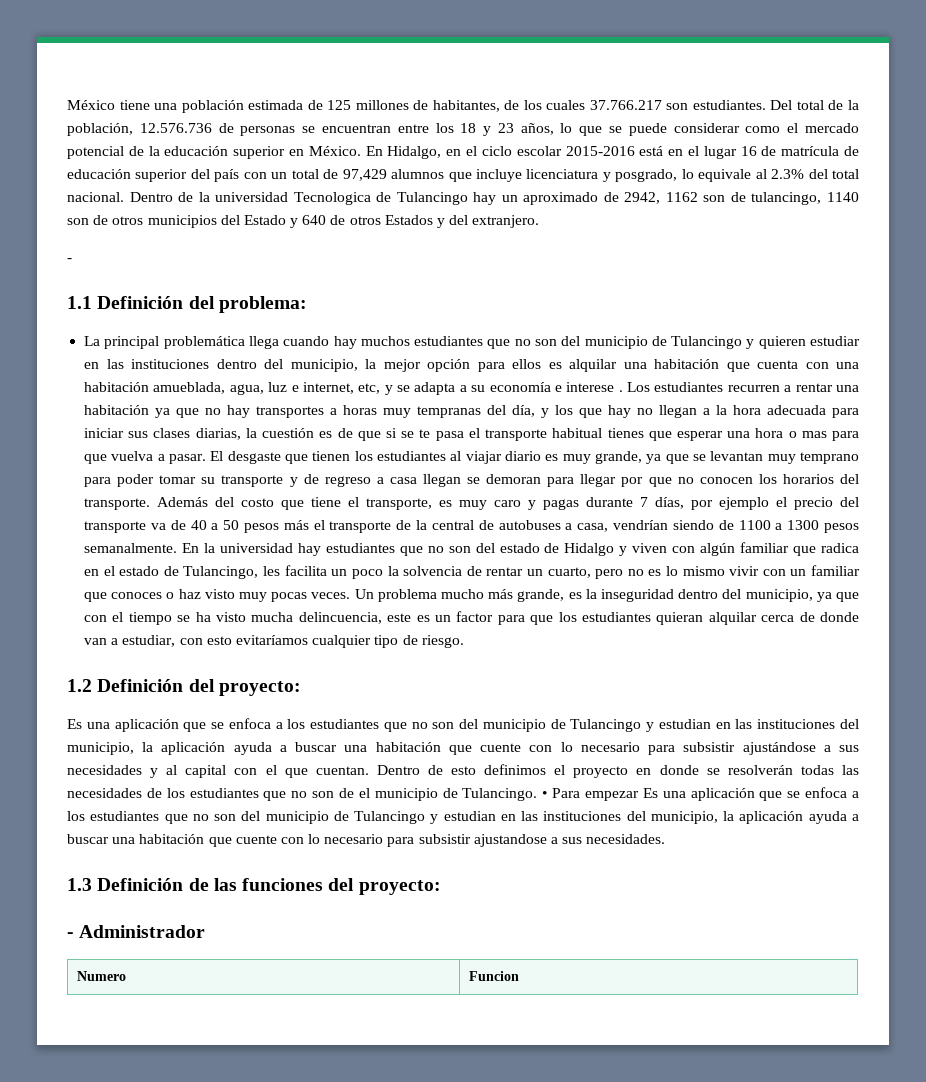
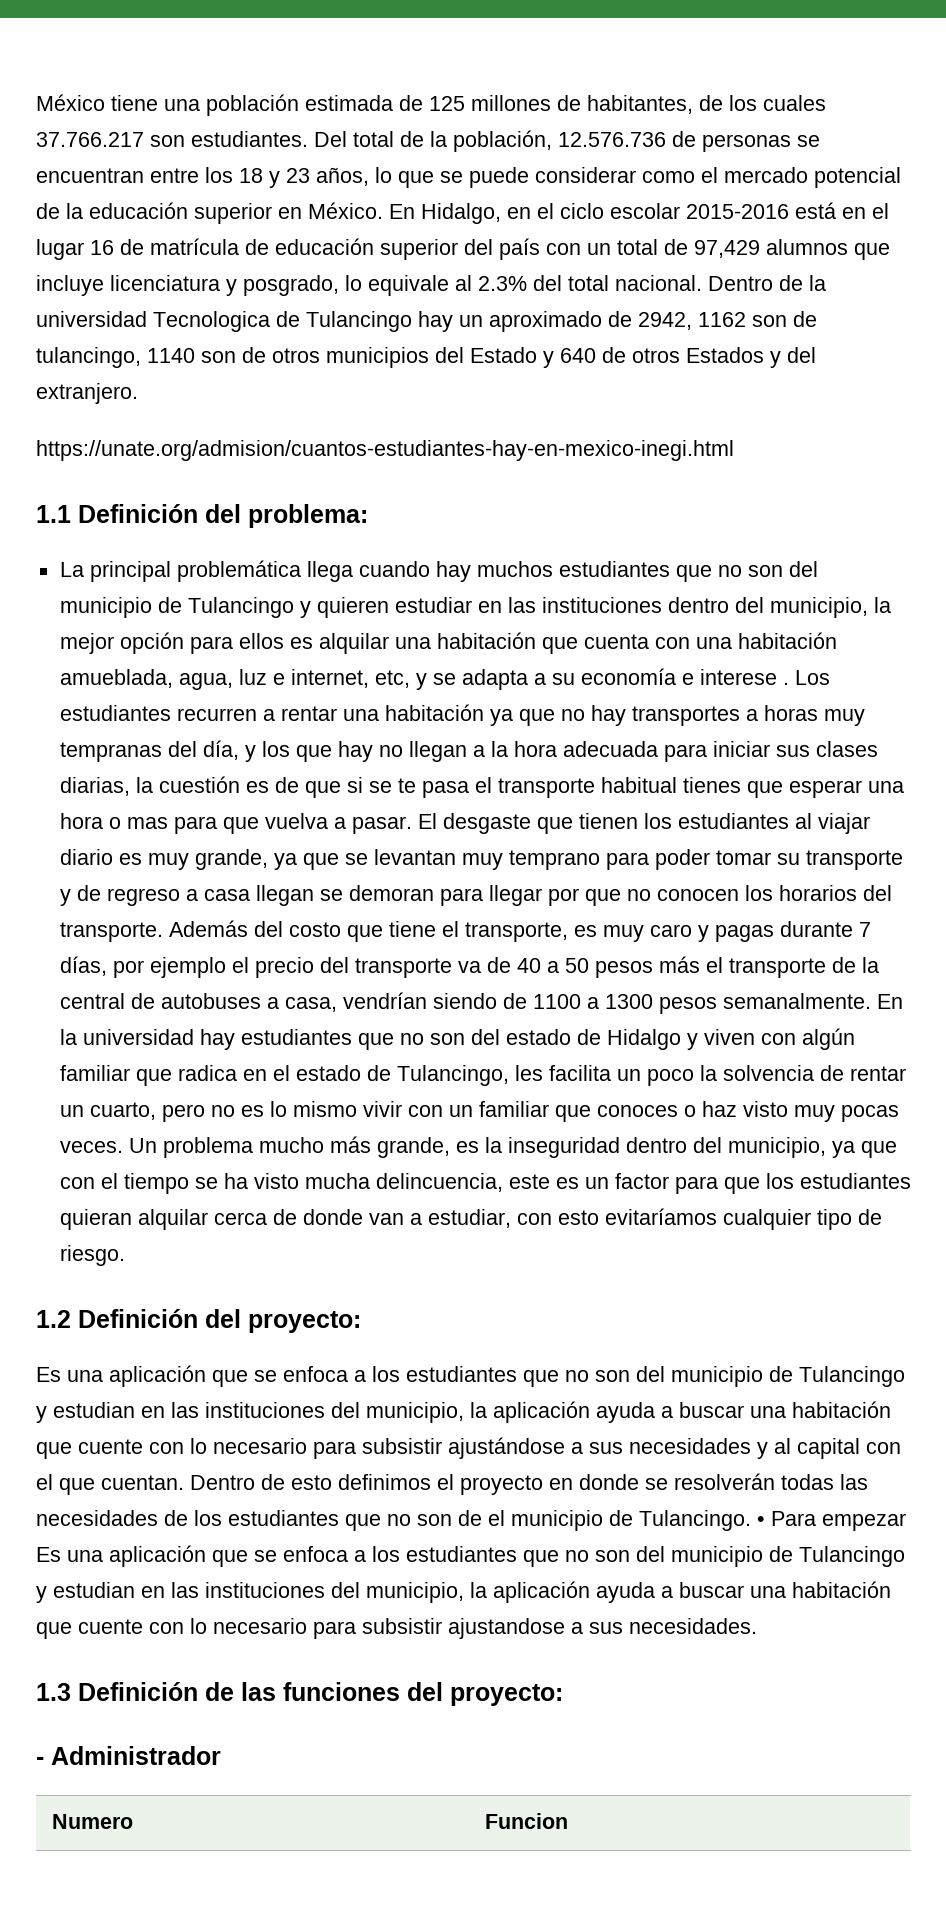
[67,258,72,262] - -> [36,440,734,461] https://unate.org/admision/cuantos-estudiantes-hay-en-mexico-inegi.html

